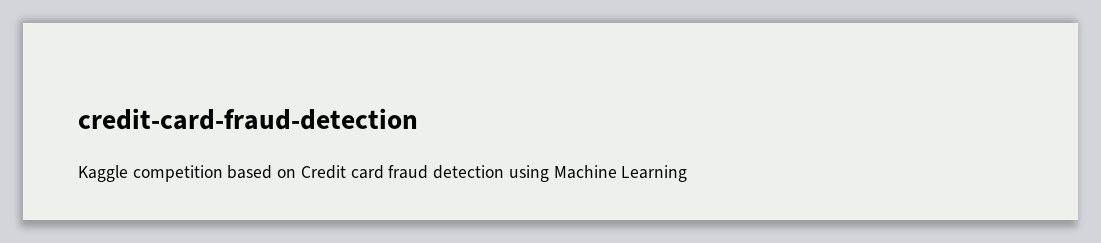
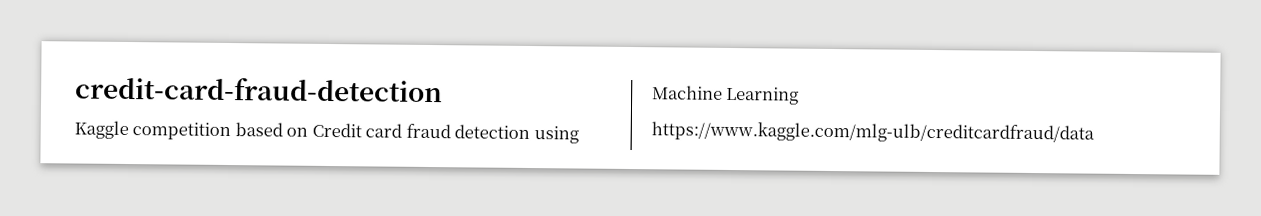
(688, 173) none -> [651,121,1095,144] // https://www.kaggle.com/mlg-ulb/creditcardfraud/data

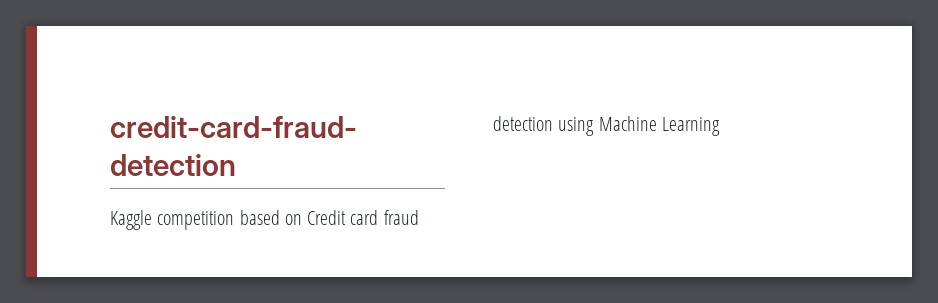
[651,121,1095,144] // https://www.kaggle.com/mlg-ulb/creditcardfraud/data -> (720, 126) none

